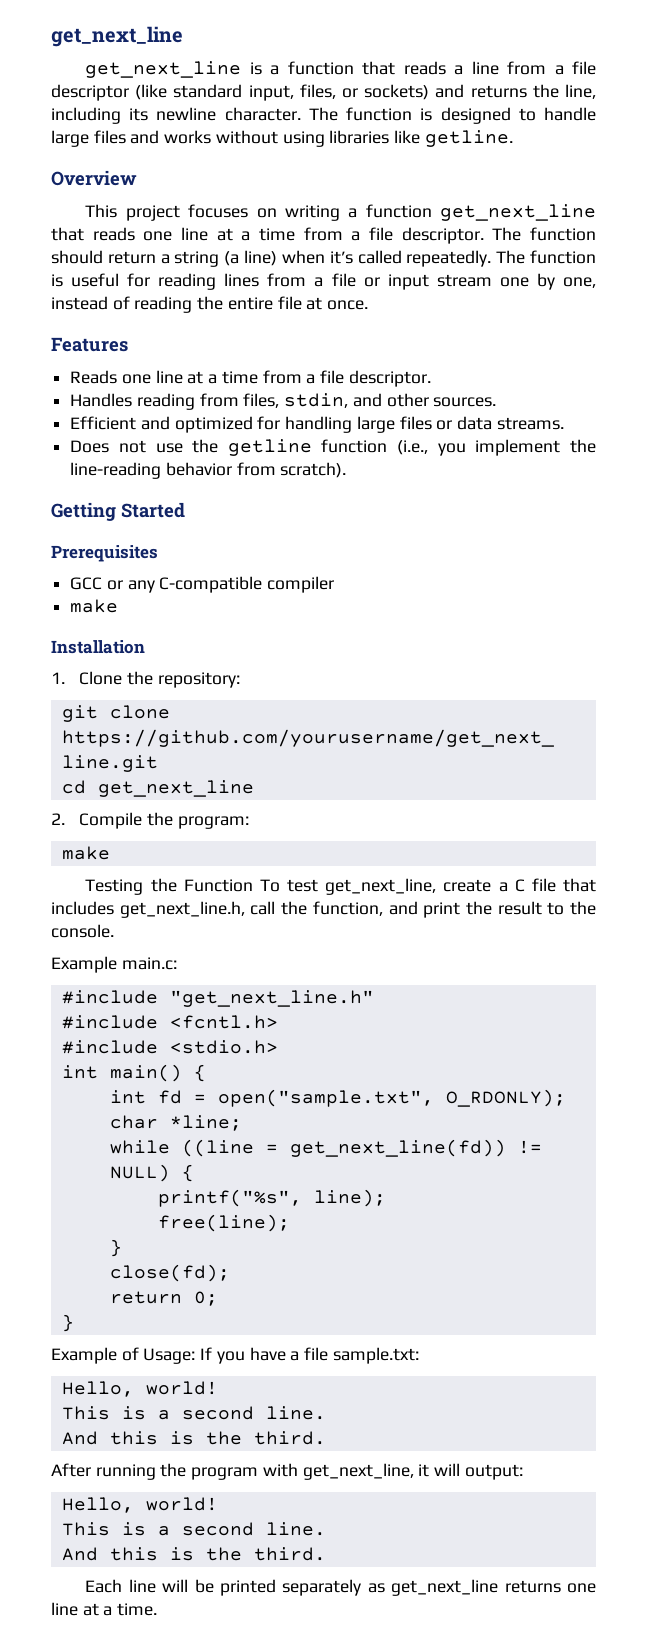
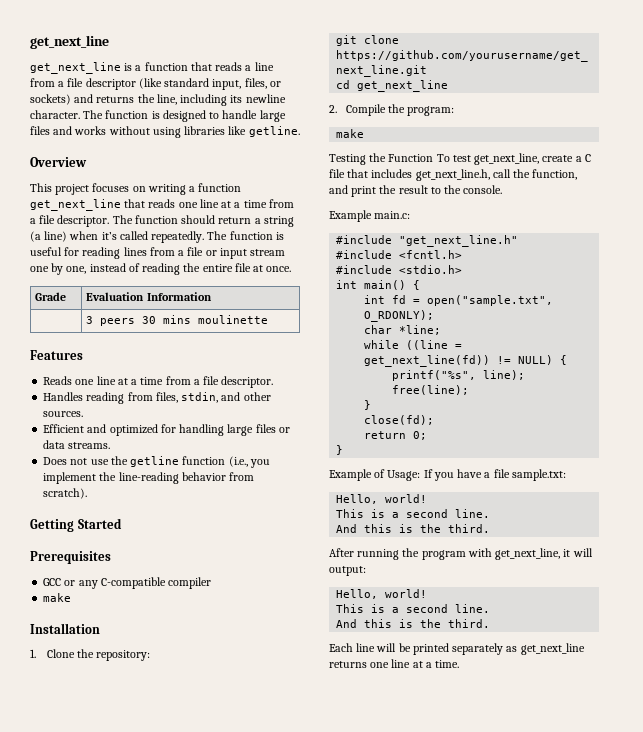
(369, 305) none -> [35,292,67,301] [86,292,212,301] [86,315,269,326] // Grade | Evaluation Information // | 3 peers 30 mins moulinette

